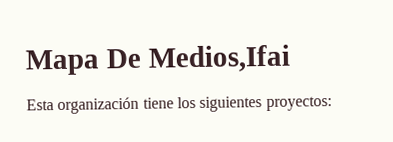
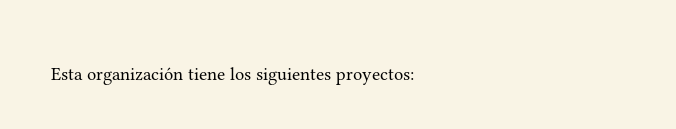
[25,44,291,76] Mapa De Medios,Ifai // -> (51, 74) none

